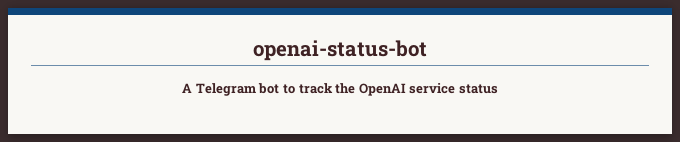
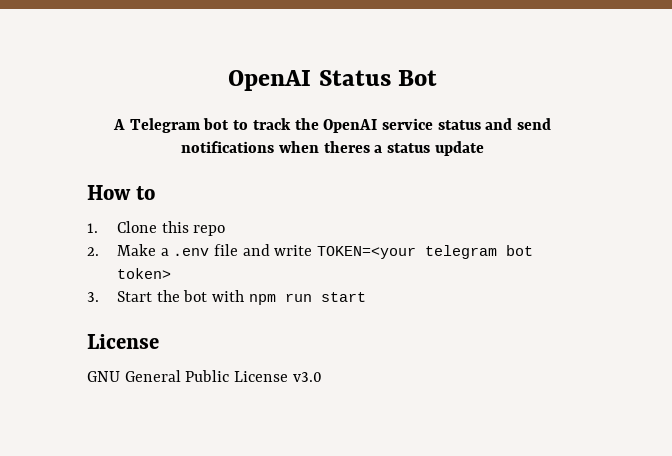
[253,40,427,61] openai-status-bot -> [228,70,437,91] OpenAI Status Bot
(498, 89) none -> [485,118,552,130] [181,141,484,156] [87,185,156,200] [87,221,226,236] [87,244,534,259] [116,268,171,279] [87,290,366,305] [87,334,159,349] [87,370,322,382] and send notifications when theres a status update // How to // 1. Clone this repo // 2. Make a .env file and write TOKEN=<your telegram bot token> // 3. Start the bot with npm run start // License // GNU General Public License v3.0

